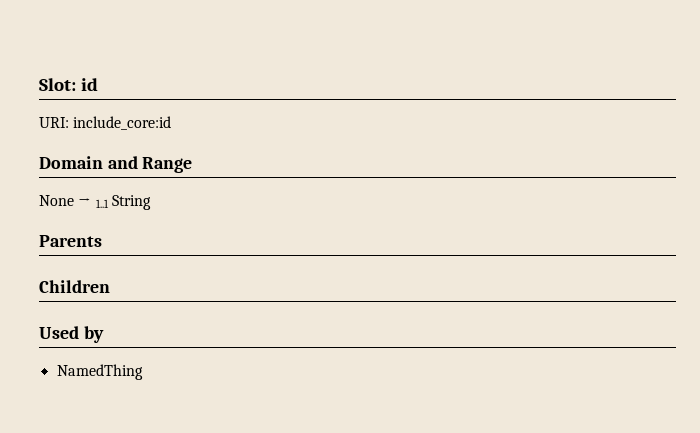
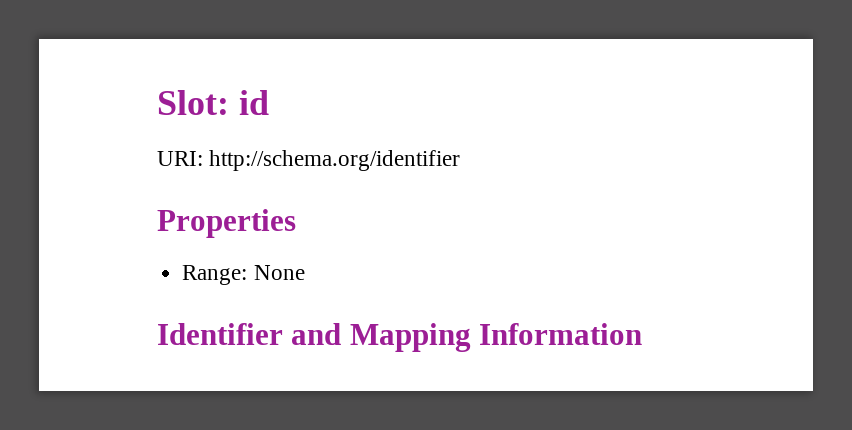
[73,116,172,130] [39,156,193,173] [39,195,151,210] [39,235,102,247] [39,280,110,293] [39,326,104,343] [56,364,143,380] include_core:id // Domain and Range // None → 1..1 String // Parents // Children // Used by // NamedThing -> [209,150,461,171] [157,209,296,238] [182,265,305,285] [157,323,643,352] http://schema.org/identifier // Properties // Range: None // Identifier and Mapping Information

